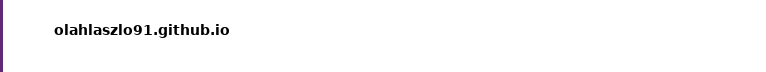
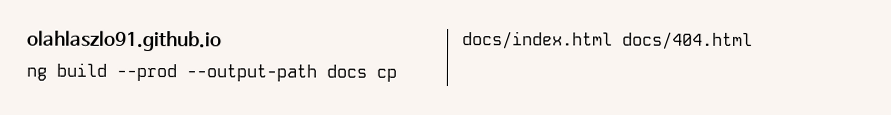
(230, 31) none -> [26,62,397,82] [462,31,753,51] // ng build --prod --output-path docs cp docs/index.html docs/404.html

